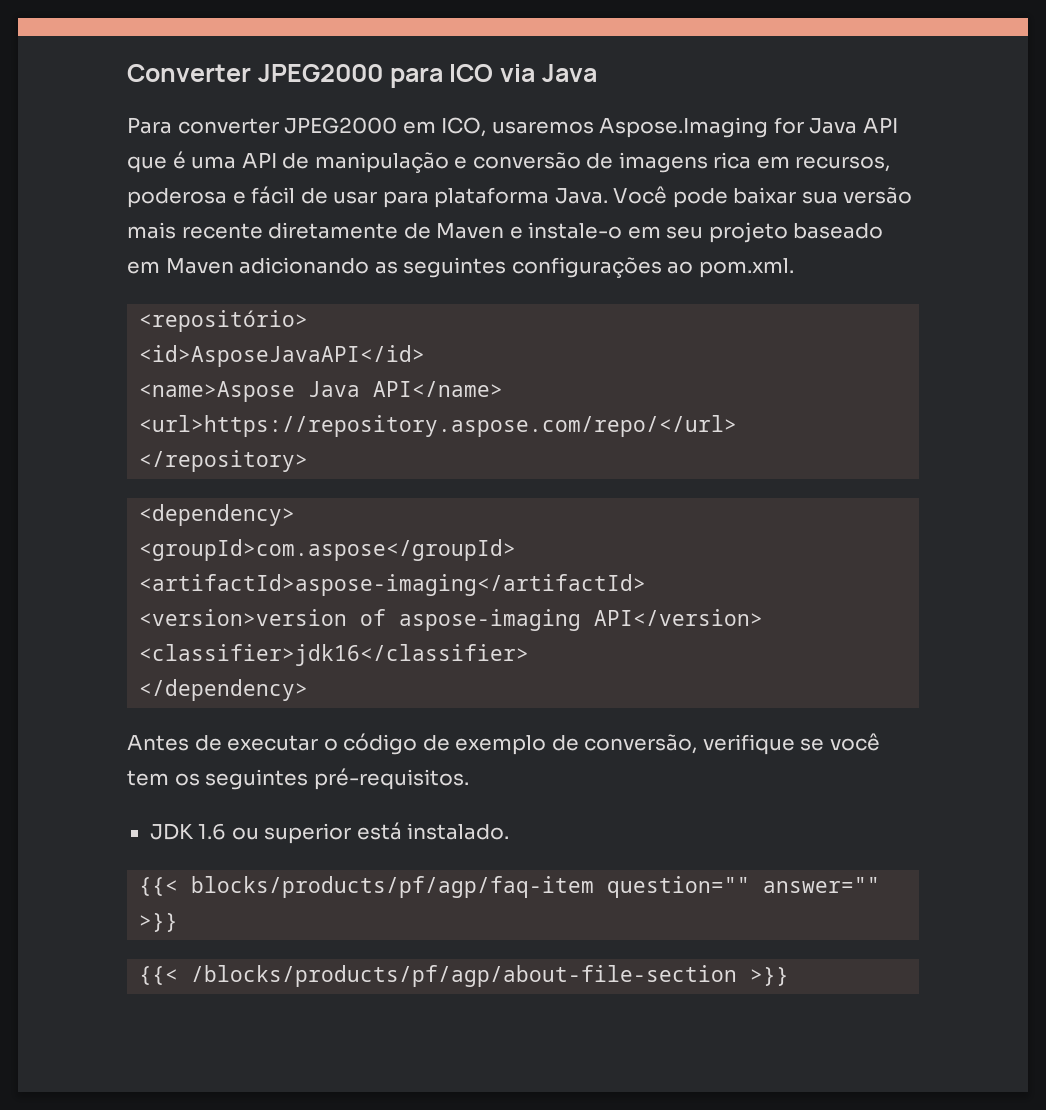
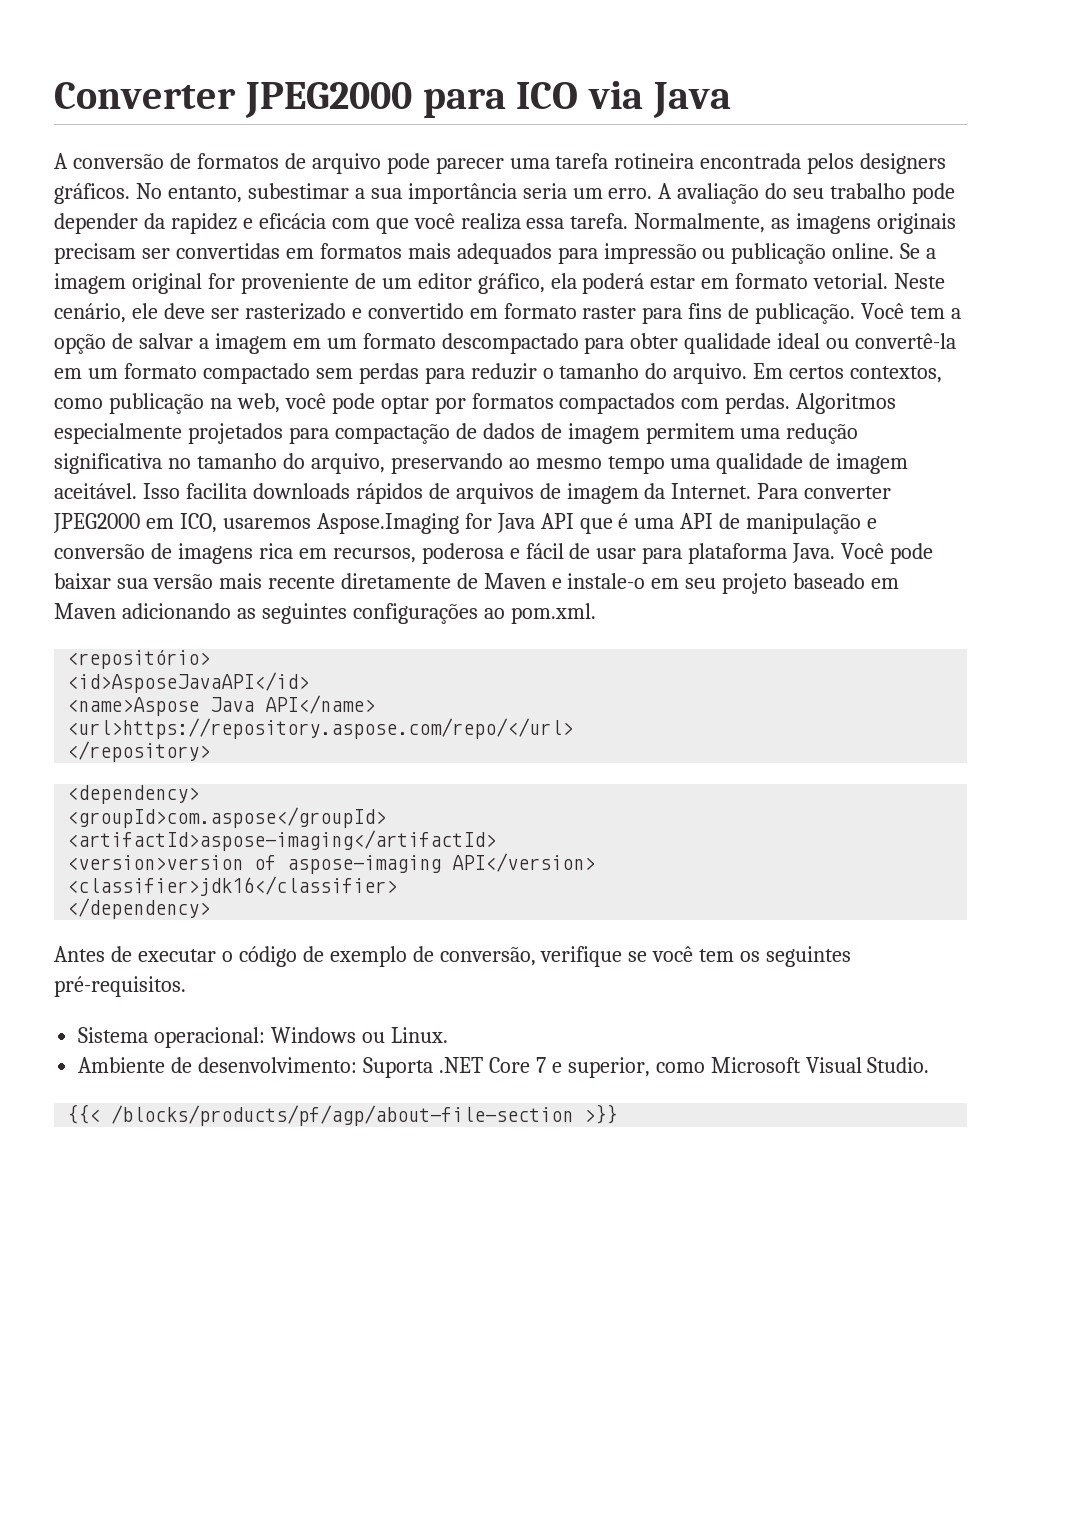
(597, 73) none -> [54,153,947,174] [54,183,956,204] [54,213,957,234] [54,243,937,264] [54,273,946,294] [54,303,962,324] [54,333,957,354] [54,363,943,384] [54,393,897,414] [54,423,859,444] [54,453,909,474] [54,483,752,504] A conversão de formatos de arquivo pode parecer uma tarefa rotineira encontrada pelos designers gráficos. No entanto, subestimar a sua importância seria um erro. A avaliação do seu trabalho pode depender da rapidez e eficácia com que você realiza essa tarefa. Normalmente, as imagens originais precisam ser convertidas em formatos mais adequados para impressão ou publicação online. Se a imagem original for proveniente de um editor gráfico, ela poderá estar em formato vetorial. Neste cenário, ele deve ser rasterizado e convertido em formato raster para fins de publicação. Você tem a opção de salvar a imagem em um formato descompactado para obter qualidade ideal ou convertê-la em um formato compactado sem perdas para reduzir o tamanho do arquivo. Em certos contextos, como publicação na web, você pode optar por formatos compactados com perdas. Algoritmos especialmente projetados para compactação de dados de imagem permitem uma redução significativa no tamanho do arquivo, preservando ao mesmo tempo uma qualidade de imagem aceitável. Isso facilita downloads rápidos de arquivos de imagem da Internet.
[149,822,510,844] [139,876,881,898] [139,913,179,932] JDK 1.6 ou superior está instalado. // {{< blocks/products/pf/agp/faq-item question="" answer="" >}} -> [78,1027,448,1048] [78,1057,930,1078] Sistema operacional: Windows ou Linux. // Ambiente de desenvolvimento: Suporta .NET Core 7 e superior, como Microsoft Visual Studio.

